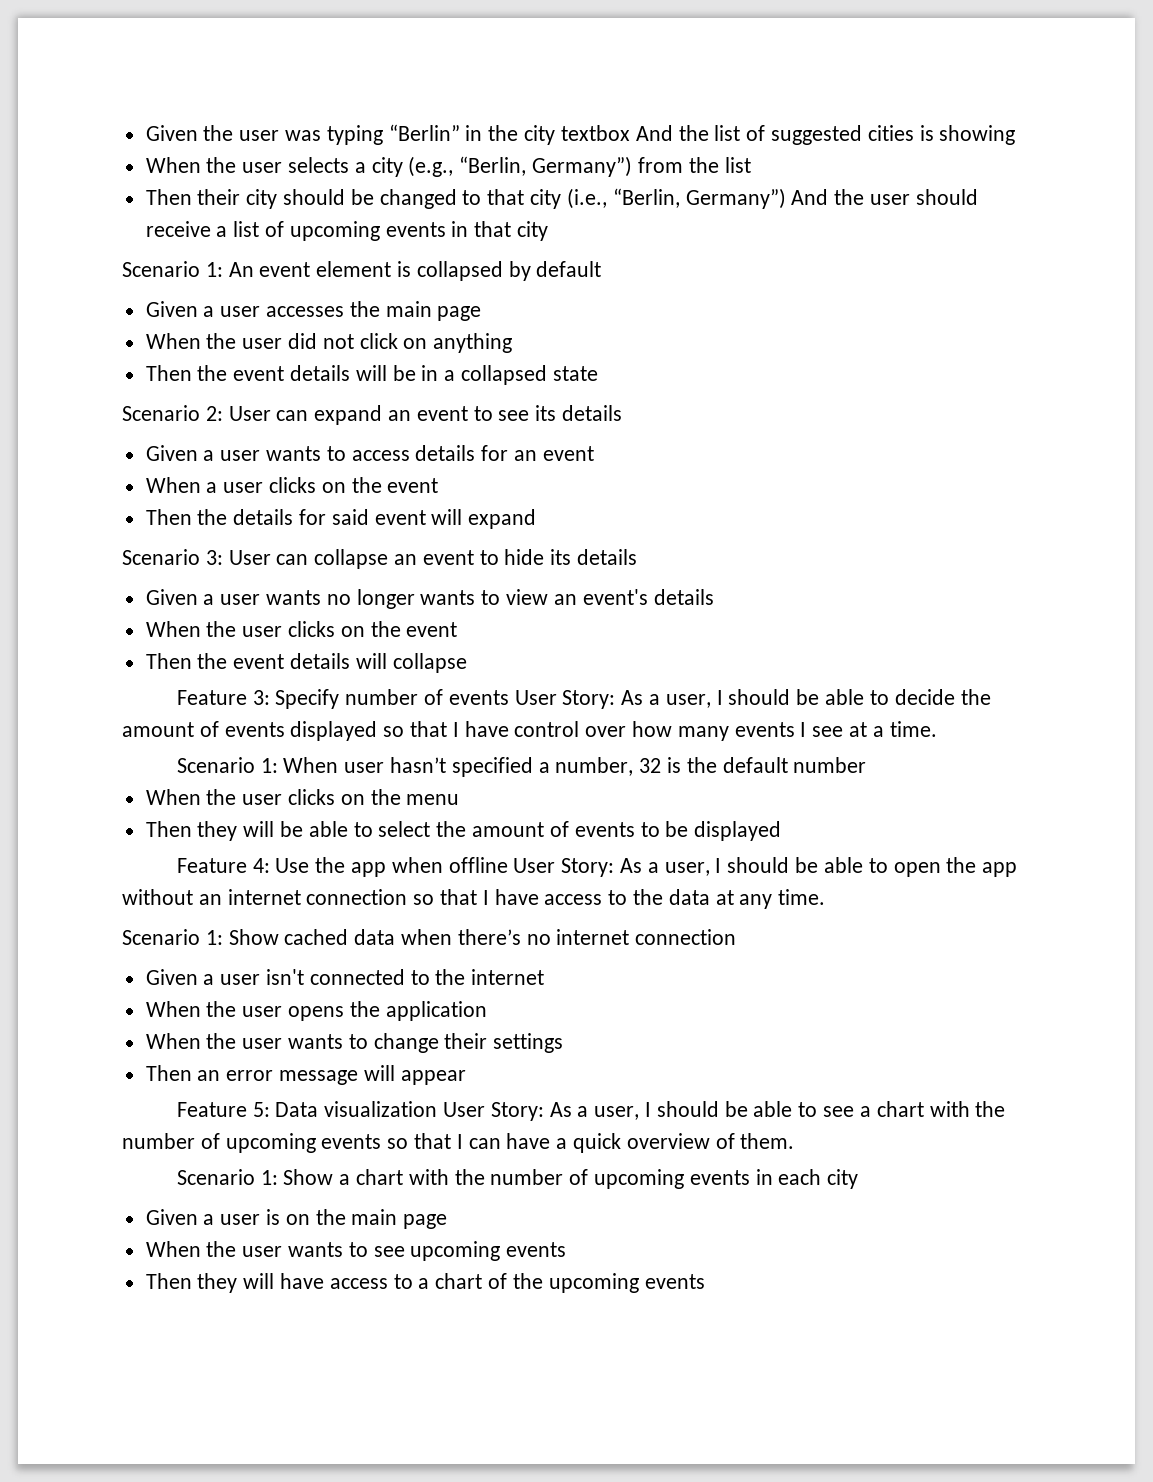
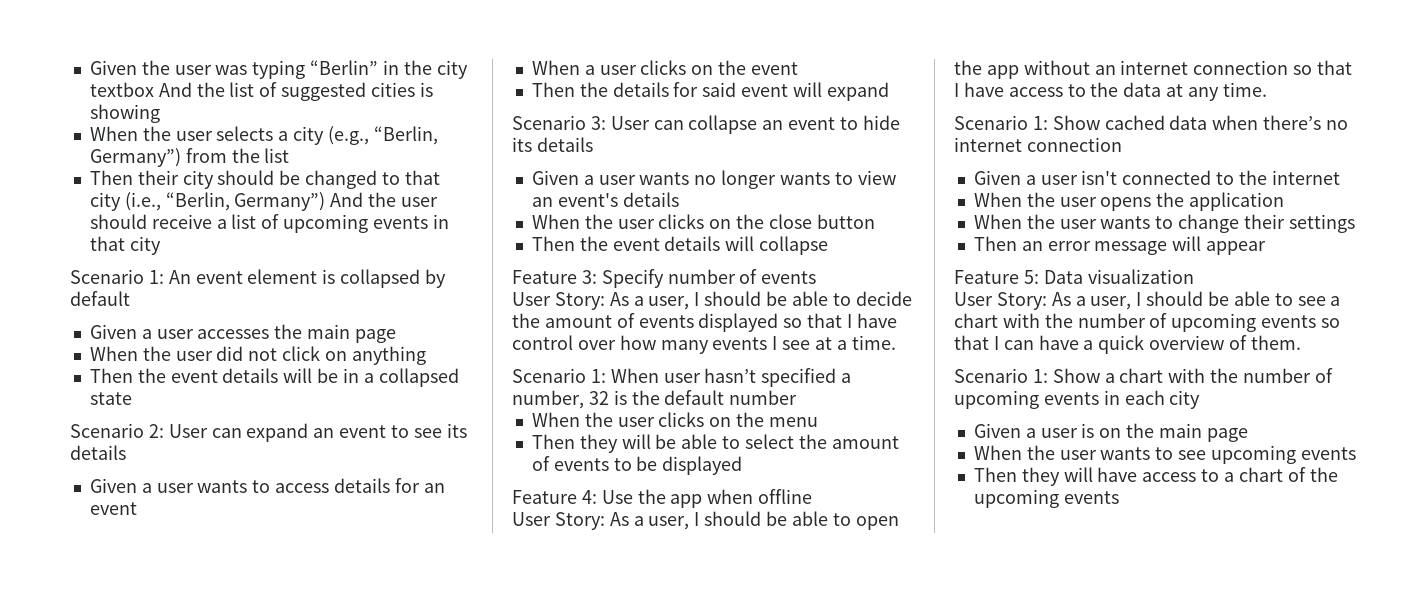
[406,622,458,637] event -> [768,214,875,229] close button
(509, 697) none -> (817, 277) //
(508, 865) none -> (813, 496) //
(438, 1109) none -> (1194, 276) //

